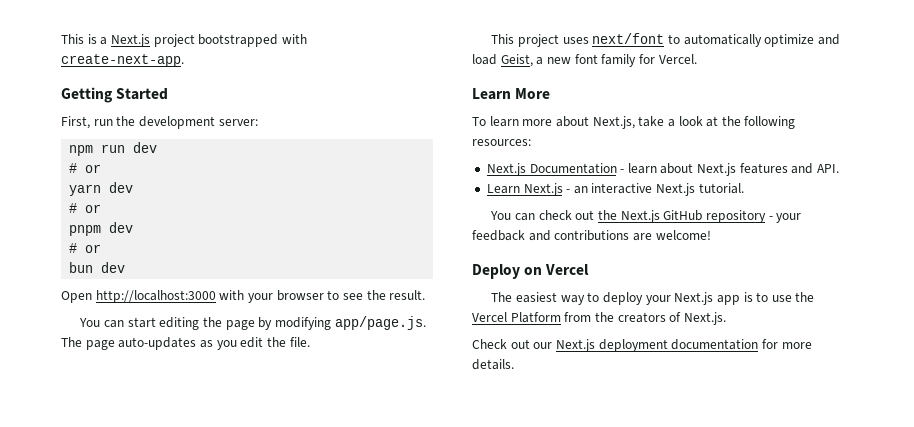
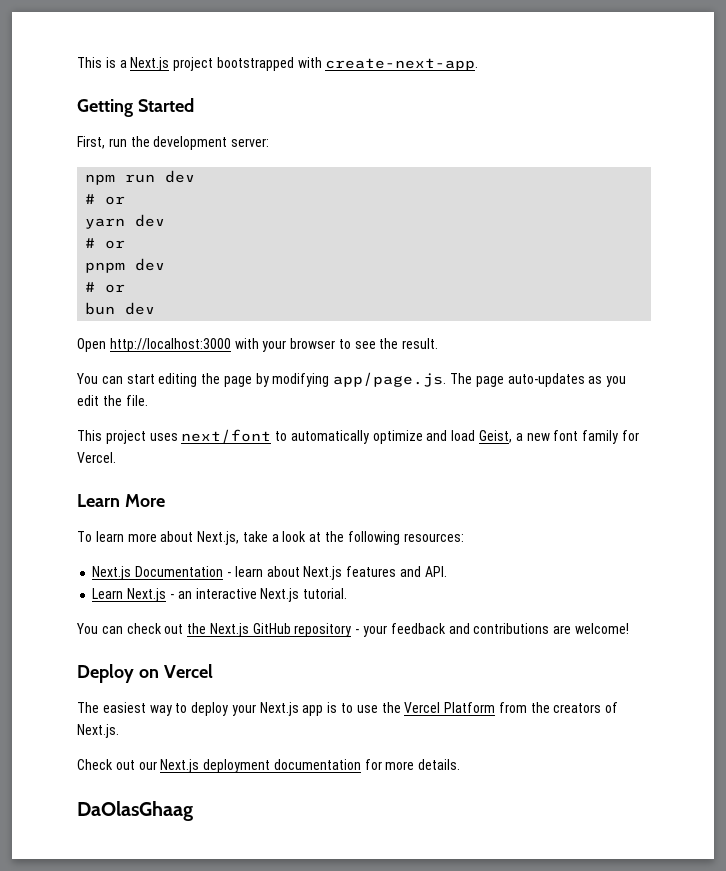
(514, 364) none -> [77,801,193,821] // DaOlasGhaag

